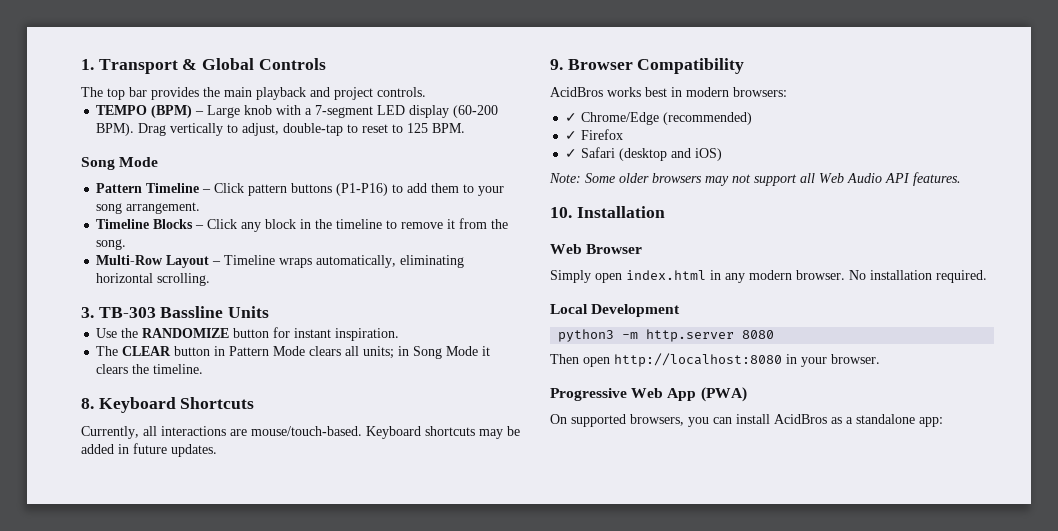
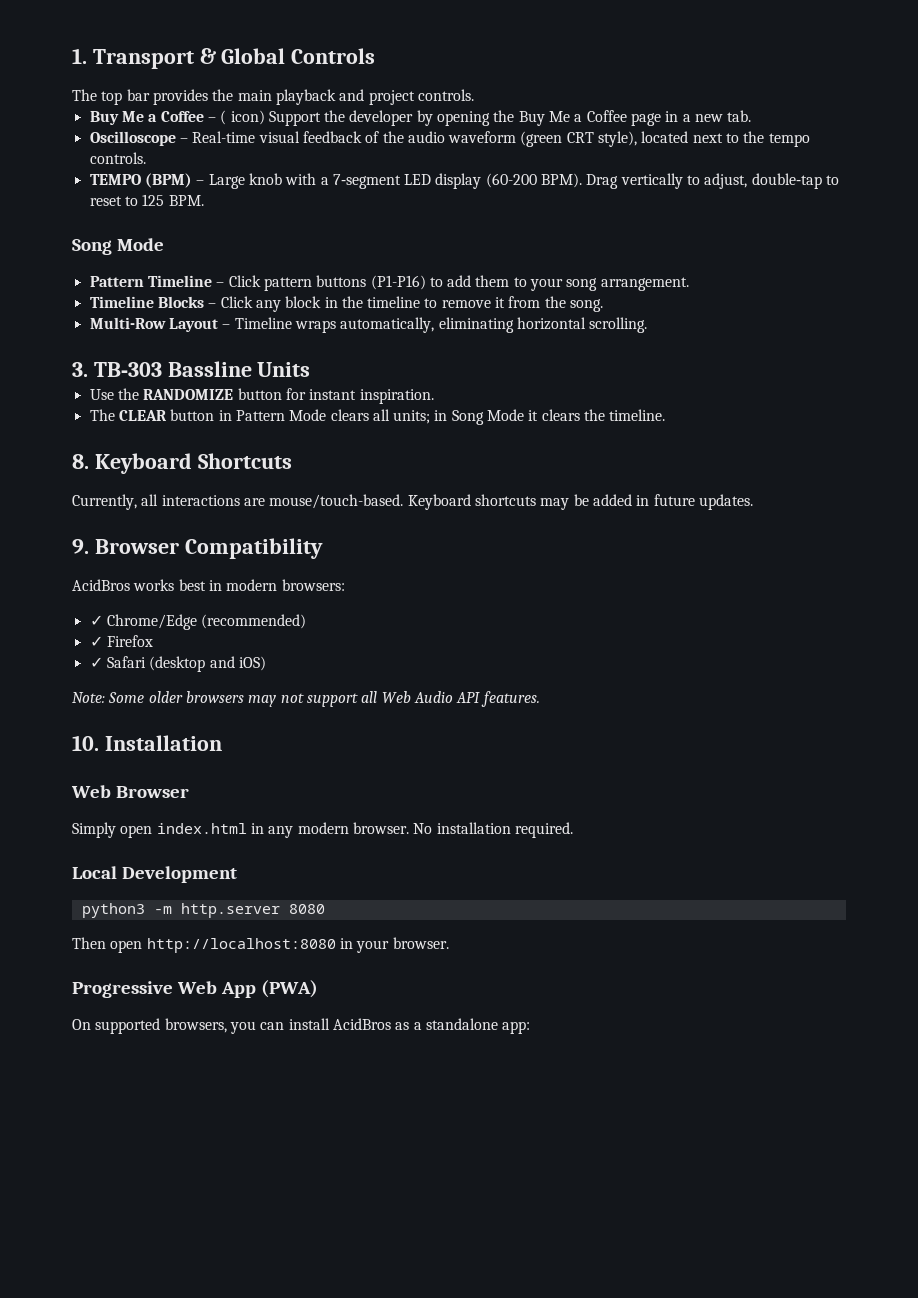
(426, 92) none -> [89,110,752,126] [89,131,810,147] [89,152,146,164] // Buy Me a Coffee – ( icon) Support the developer by opening the Buy Me a Coffee page in a new tab. // Oscilloscope – Real-time visual feedback of the audio waveform (green CRT style), located next to the tempo controls.

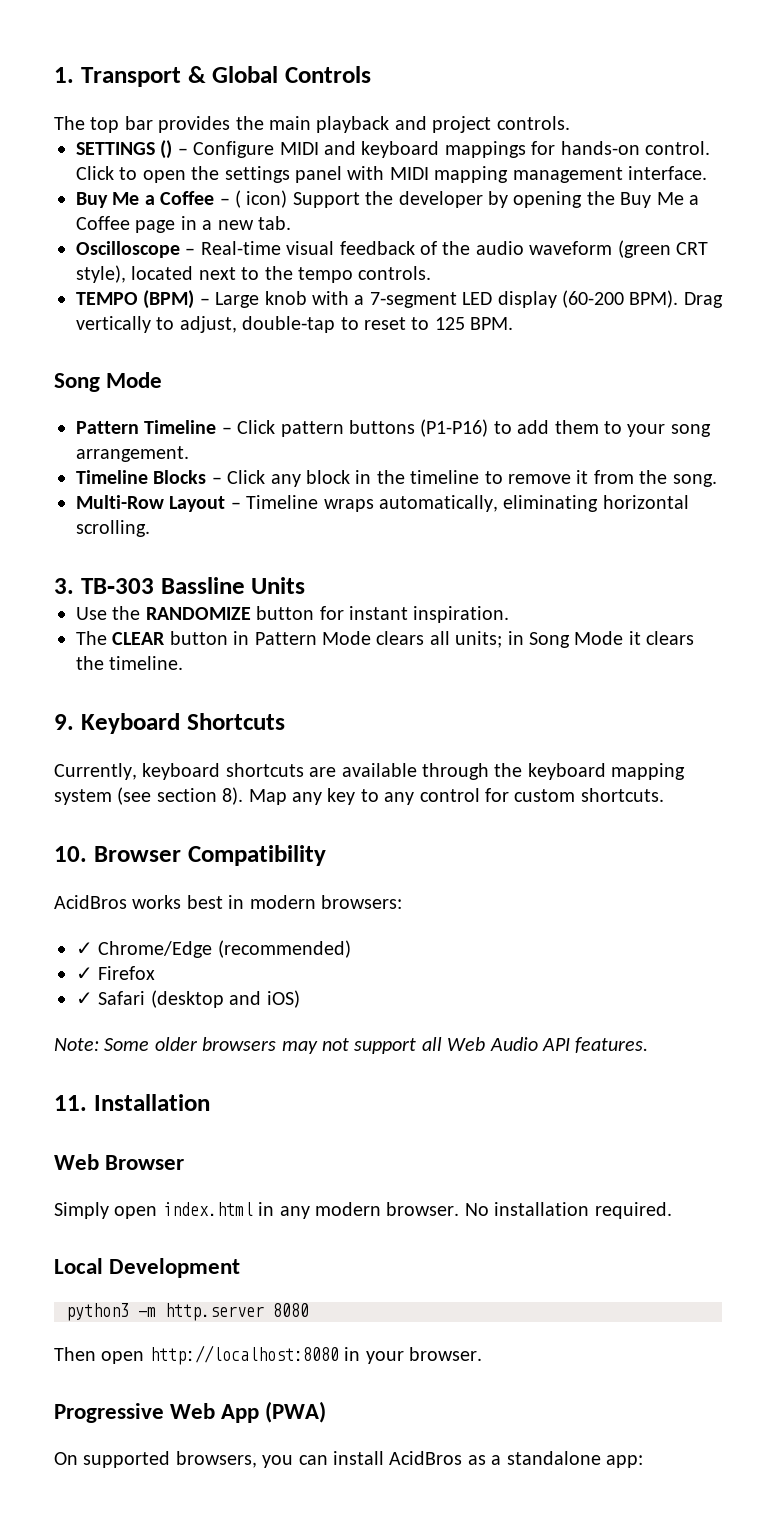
(474, 95) none -> [76,140,710,159] [76,166,707,183] // SETTINGS () – Configure MIDI and keyboard mappings for hands-on control. Click to open the settings panel with MIDI mapping management interface.
[72,454,89,469] 8. -> [54,714,74,730] 9.
[141,494,753,510] [72,539,89,554] all interactions are mouse/touch-based. Keyboard shortcuts may be added in future updates. // 9. -> [142,763,686,780] [54,787,664,805] [54,846,87,862] keyboard shortcuts are available through the keyboard mapping system (see section 8). Map any key to any control for custom shortcuts. // 10.
[72,735,99,751] 10. -> [54,1095,87,1111] 11.

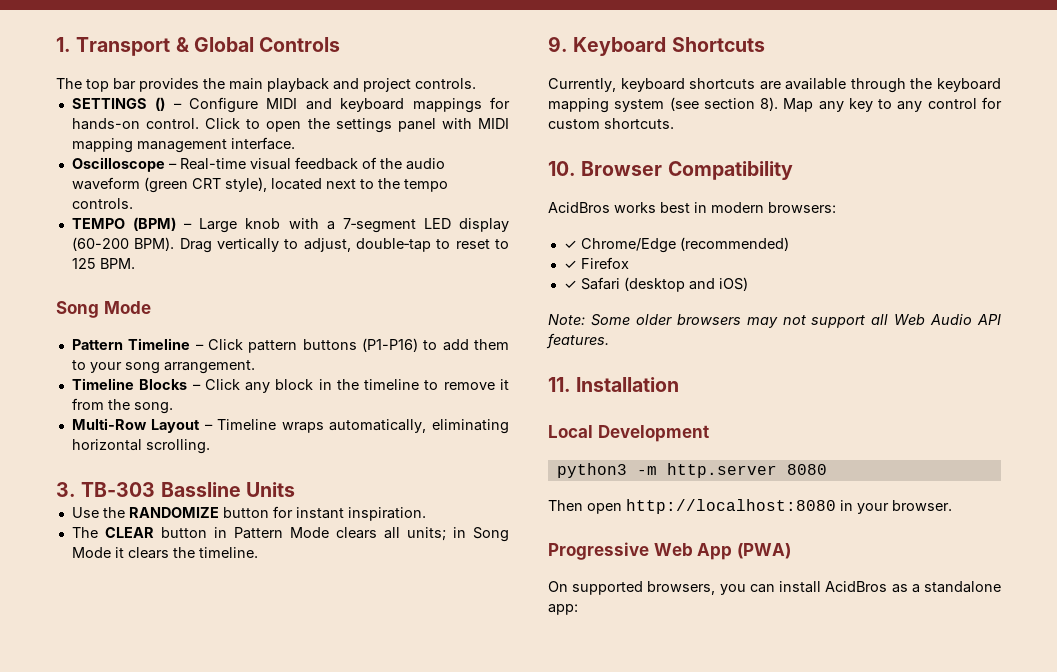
[76,190,699,208] [76,216,291,233] // Buy Me a Coffee – ( icon) Support the developer by opening the Buy Me a Coffee page in a new tab. -> (295, 143) none
[54,1154,185,1170] [54,1202,672,1219] // Web Browser // Simply open index.html in any modern browser. No installation required. -> (680, 384) none

